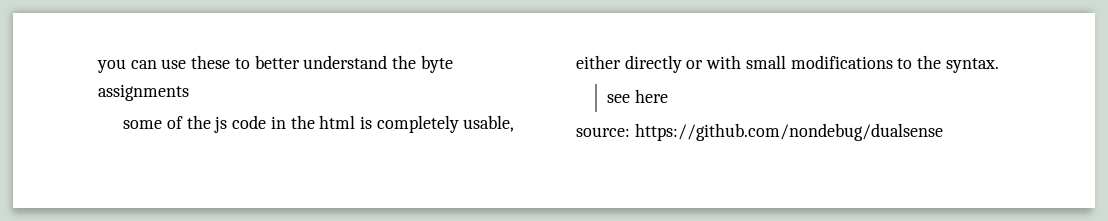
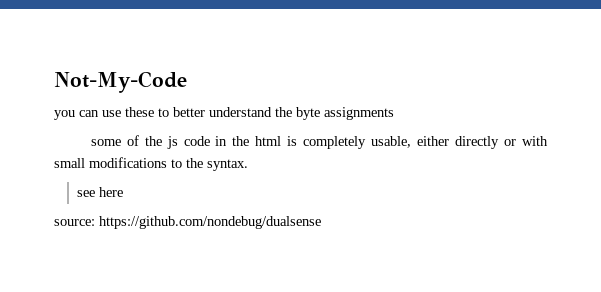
(97, 66) none -> [54,71,187,93] Not-My-Code //

